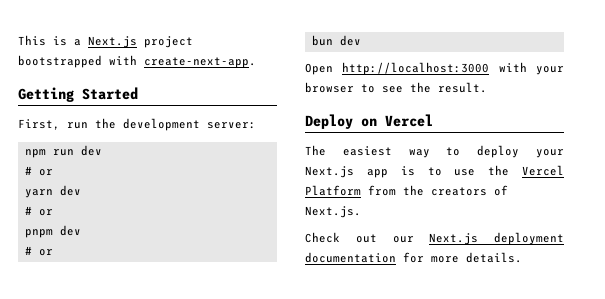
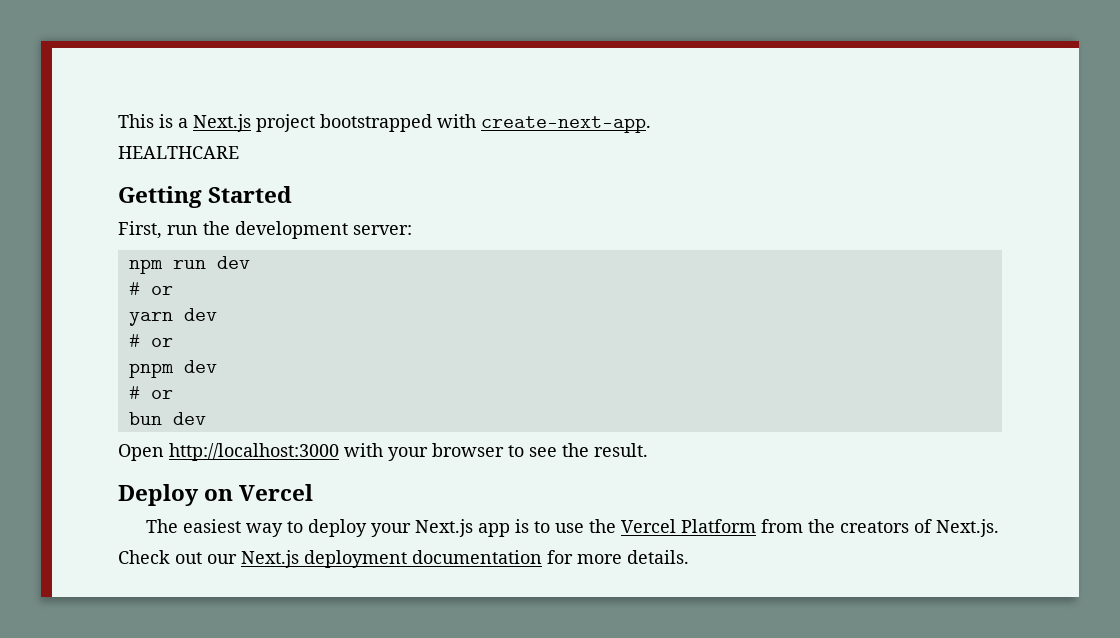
(256, 62) none -> [118,146,239,159] // HEALTHCARE

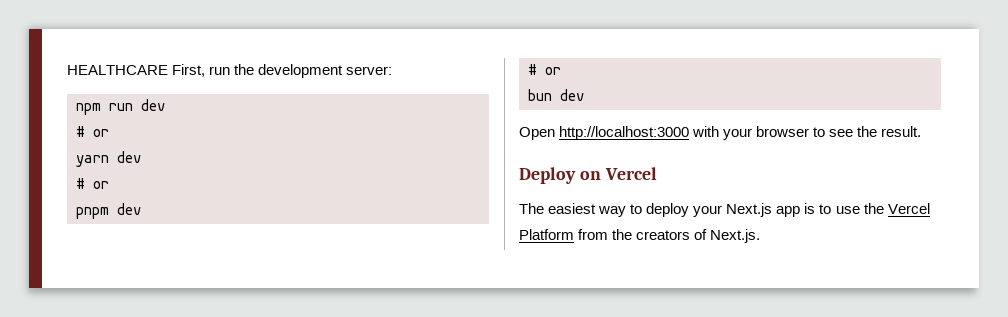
[118,114,651,133] This is a Next.js project bootstrapped with create-next-app. // -> (67, 70) none
[118,186,293,208] // Getting Started // -> (168, 70) none
[118,550,689,568] // Check out our Next.js deployment documentation for more details. -> (761, 236) none

